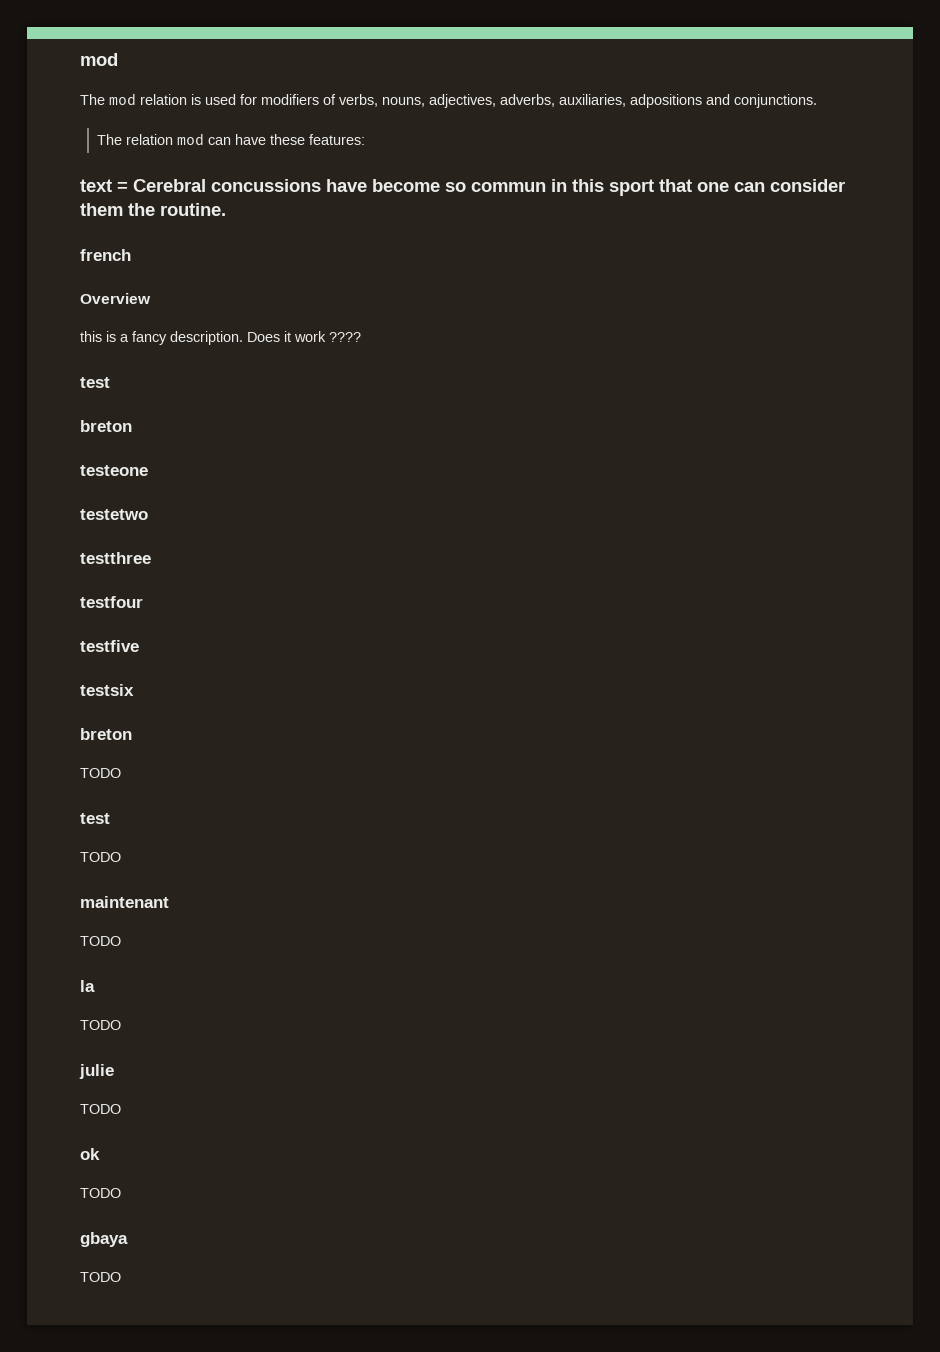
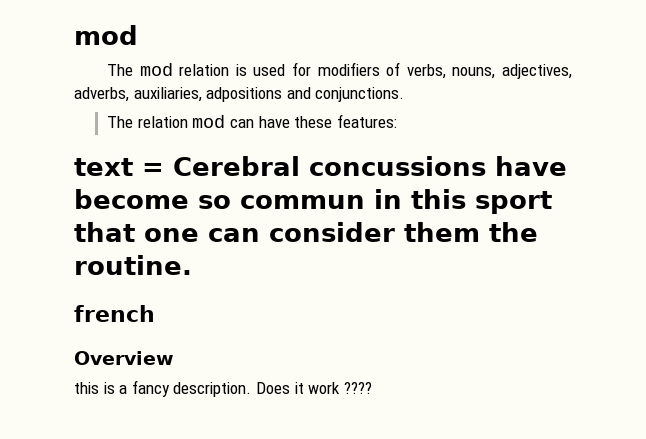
[80,377,110,388] [80,420,132,432] [80,465,148,476] [80,509,148,520] [80,552,151,564] [80,596,143,608] [80,640,139,652] [80,684,134,696] [80,728,132,740] [80,768,121,778] [80,813,110,824] [80,852,121,862] [80,896,169,908] [80,936,121,946] [80,980,95,992] [80,1020,121,1030] [79,1064,114,1079] [80,1104,121,1114] [80,1148,100,1160] [80,1188,121,1198] [80,1232,128,1247] [80,1272,121,1282] // test // breton // testeone // testetwo // testthree // testfour // testfive // testsix // breton // TODO // test // TODO // maintenant // TODO // la // TODO // julie // TODO // ok // TODO // gbaya // TODO -> (372, 388) none

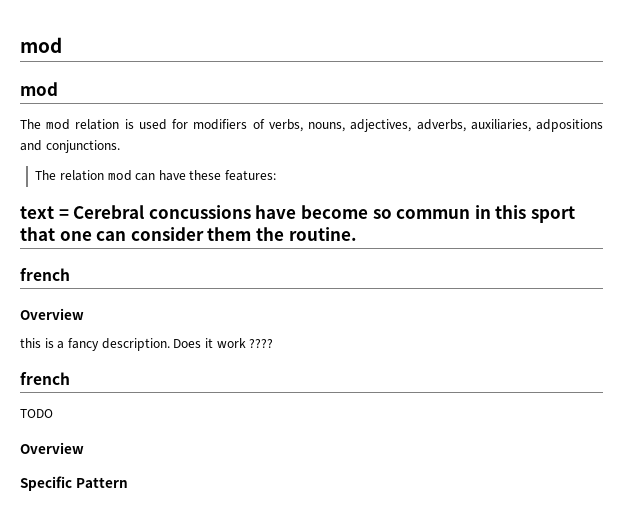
[74,25,138,45] mod -> [20,37,62,53] [20,82,58,96] mod // mod
(372, 388) none -> [20,372,70,385] [20,409,53,418] [20,442,84,454] [20,476,128,491] // french // TODO // Overview // Specific Pattern

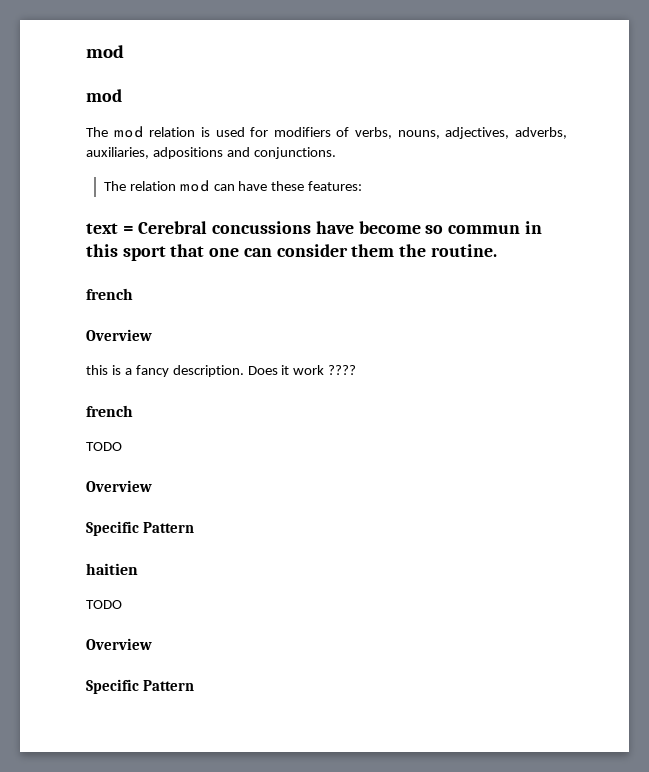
(128, 482) none -> [86,563,138,575] [86,600,122,609] [86,638,152,650] [86,679,195,694] // haitien // TODO // Overview // Specific Pattern

